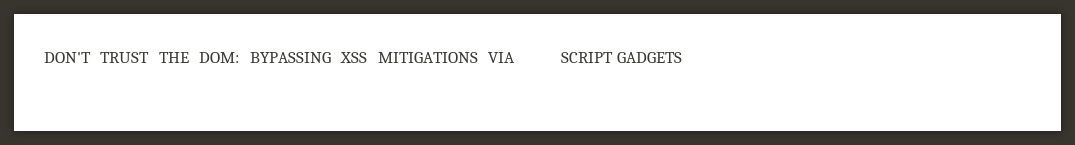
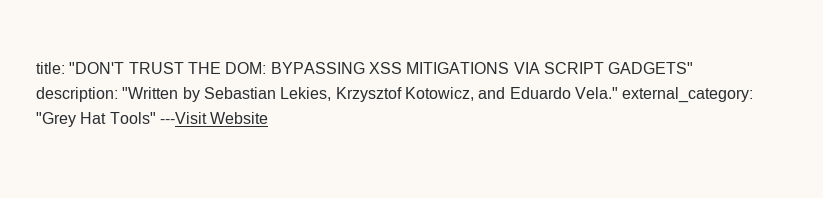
[44,52,91,63] DON'T -> [36,62,125,74] title: "DON'T
[616,52,682,63] GADGETS -> [608,62,694,74] [36,87,754,103] [36,112,269,127] GADGETS" description: "Written by Sebastian Lekies, Krzysztof Kotowicz, and Eduardo Vela." external_category: "Grey Hat Tools" ---Visit Website

